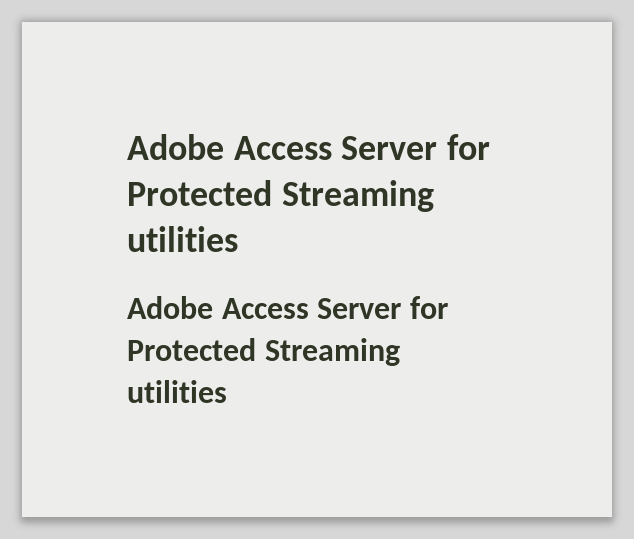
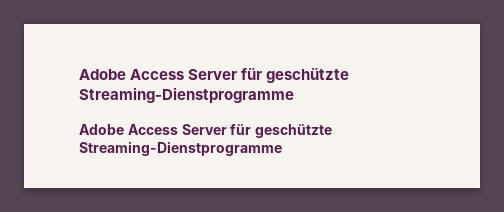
[127,134,491,160] [127,180,434,212] [127,226,238,252] [127,296,448,319] [127,338,400,366] [127,380,227,403] Adobe Access Server for Protected Streaming utilities // Adobe Access Server for Protected Streaming utilities -> [79,67,350,83] [79,87,294,103] [79,124,333,138] [79,141,282,156] Adobe Access Server für geschützte Streaming-Dienstprogramme // Adobe Access Server für geschützte Streaming-Dienstprogramme

